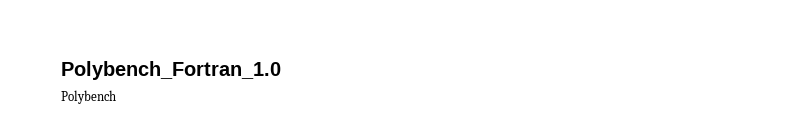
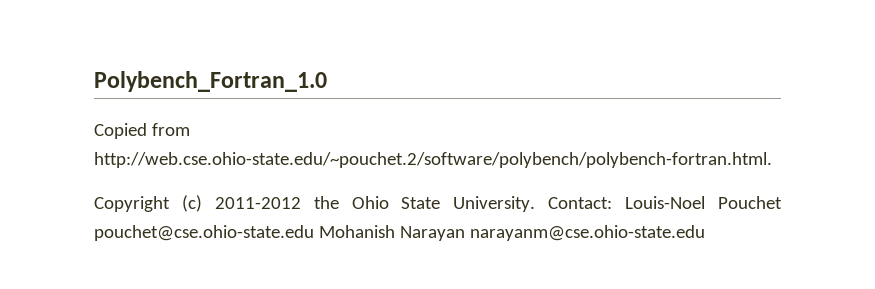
[61,90,116,104] Polybench -> [94,123,190,139] [94,152,772,168] [94,195,783,212] [94,225,705,241] Copied from http://web.cse.ohio-state.edu/~pouchet.2/software/polybench/polybench-fortran.html. // Copyright (c) 2011-2012 the Ohio State University. Contact: Louis-Noel Pouchet pouchet@cse.ohio-state.edu Mohanish Narayan narayanm@cse.ohio-state.edu

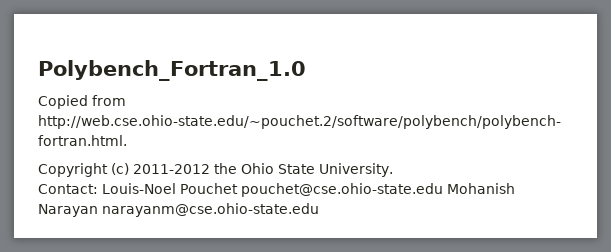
(536, 204) none -> (393, 170) //

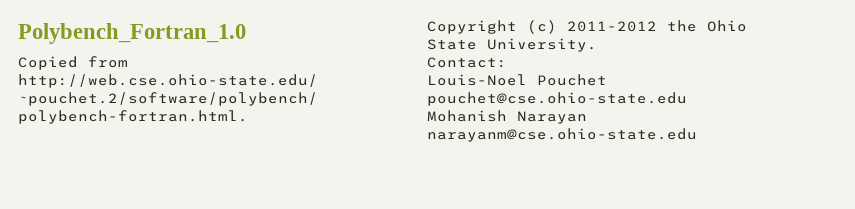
(98, 189) none -> (507, 62) //
(443, 190) none -> (687, 99) //

